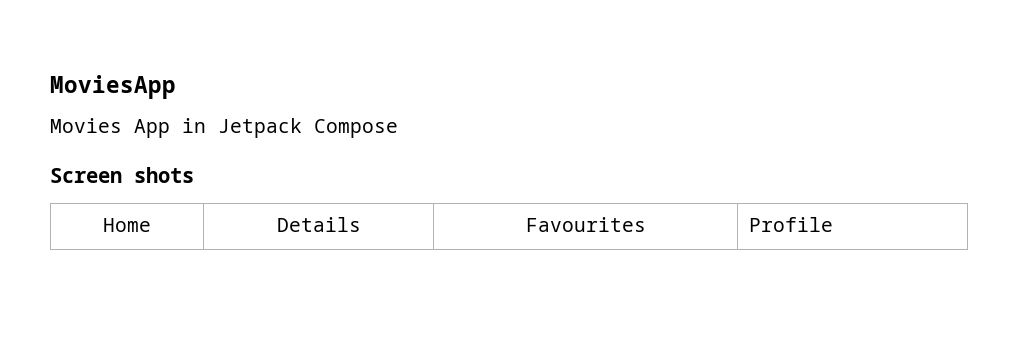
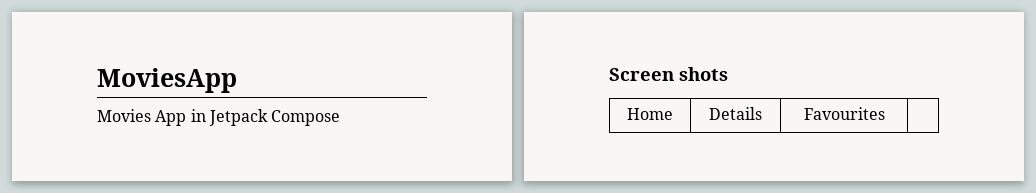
[749,217,834,232] Profile -> (885, 113) none

